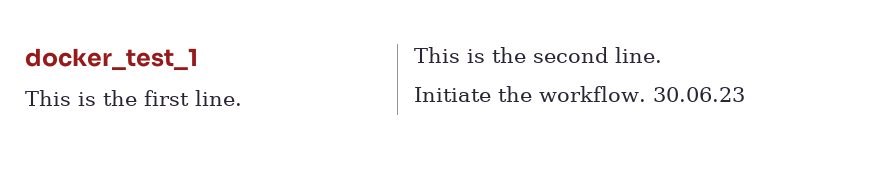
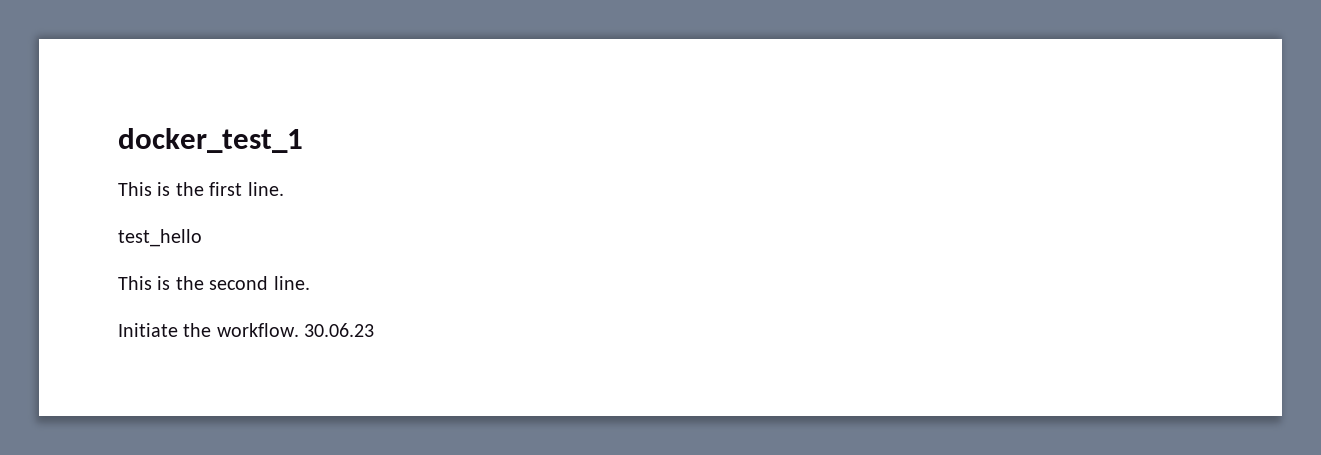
(242, 98) none -> [118,229,202,247] // test_hello

